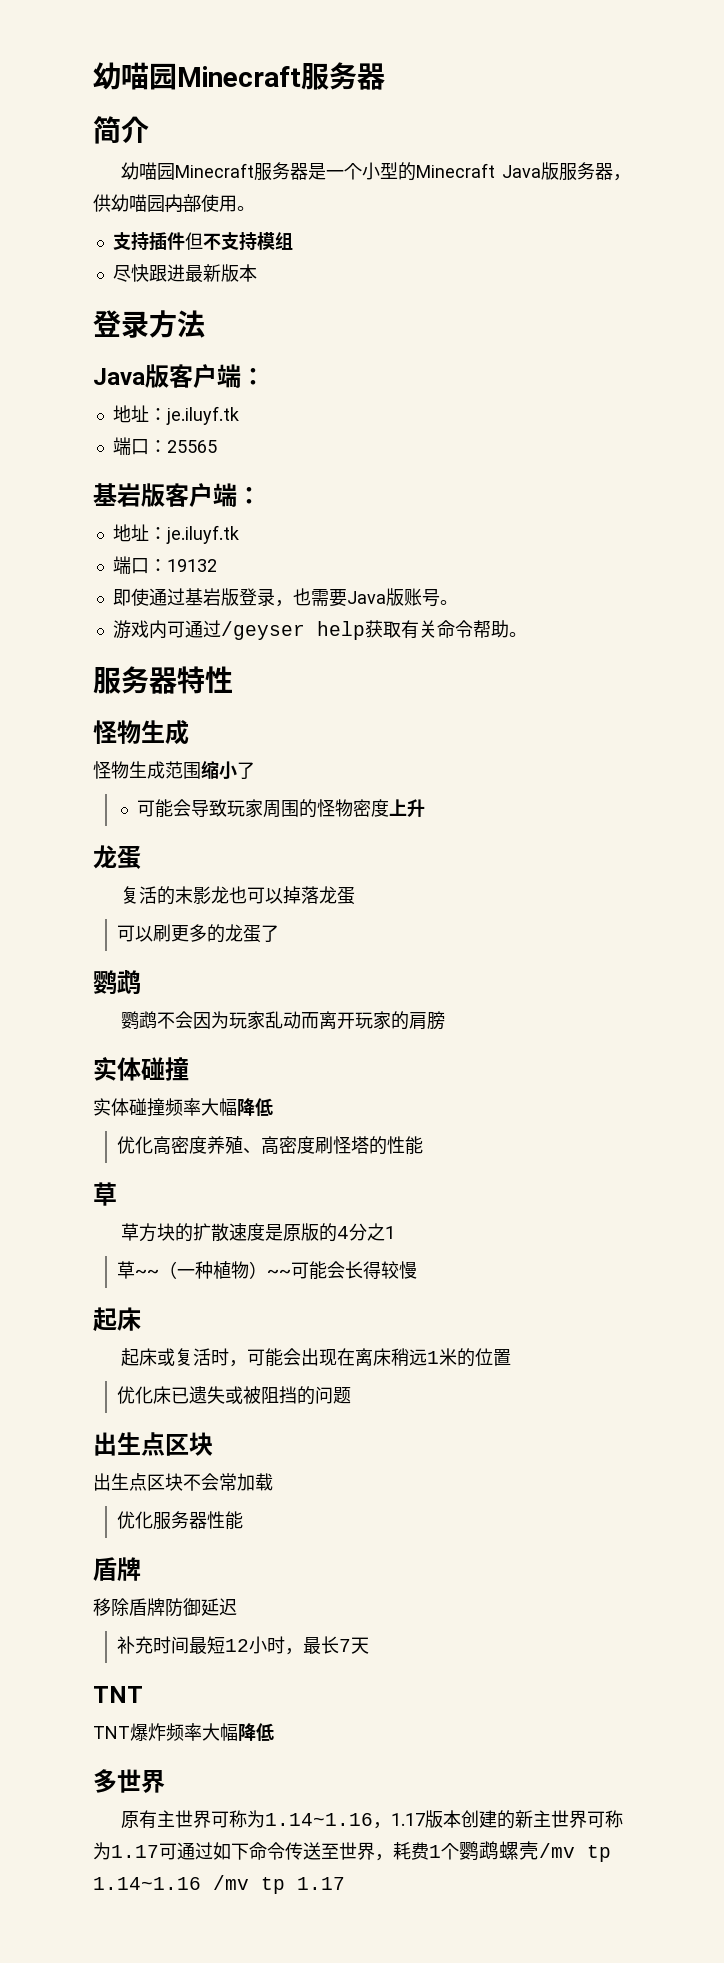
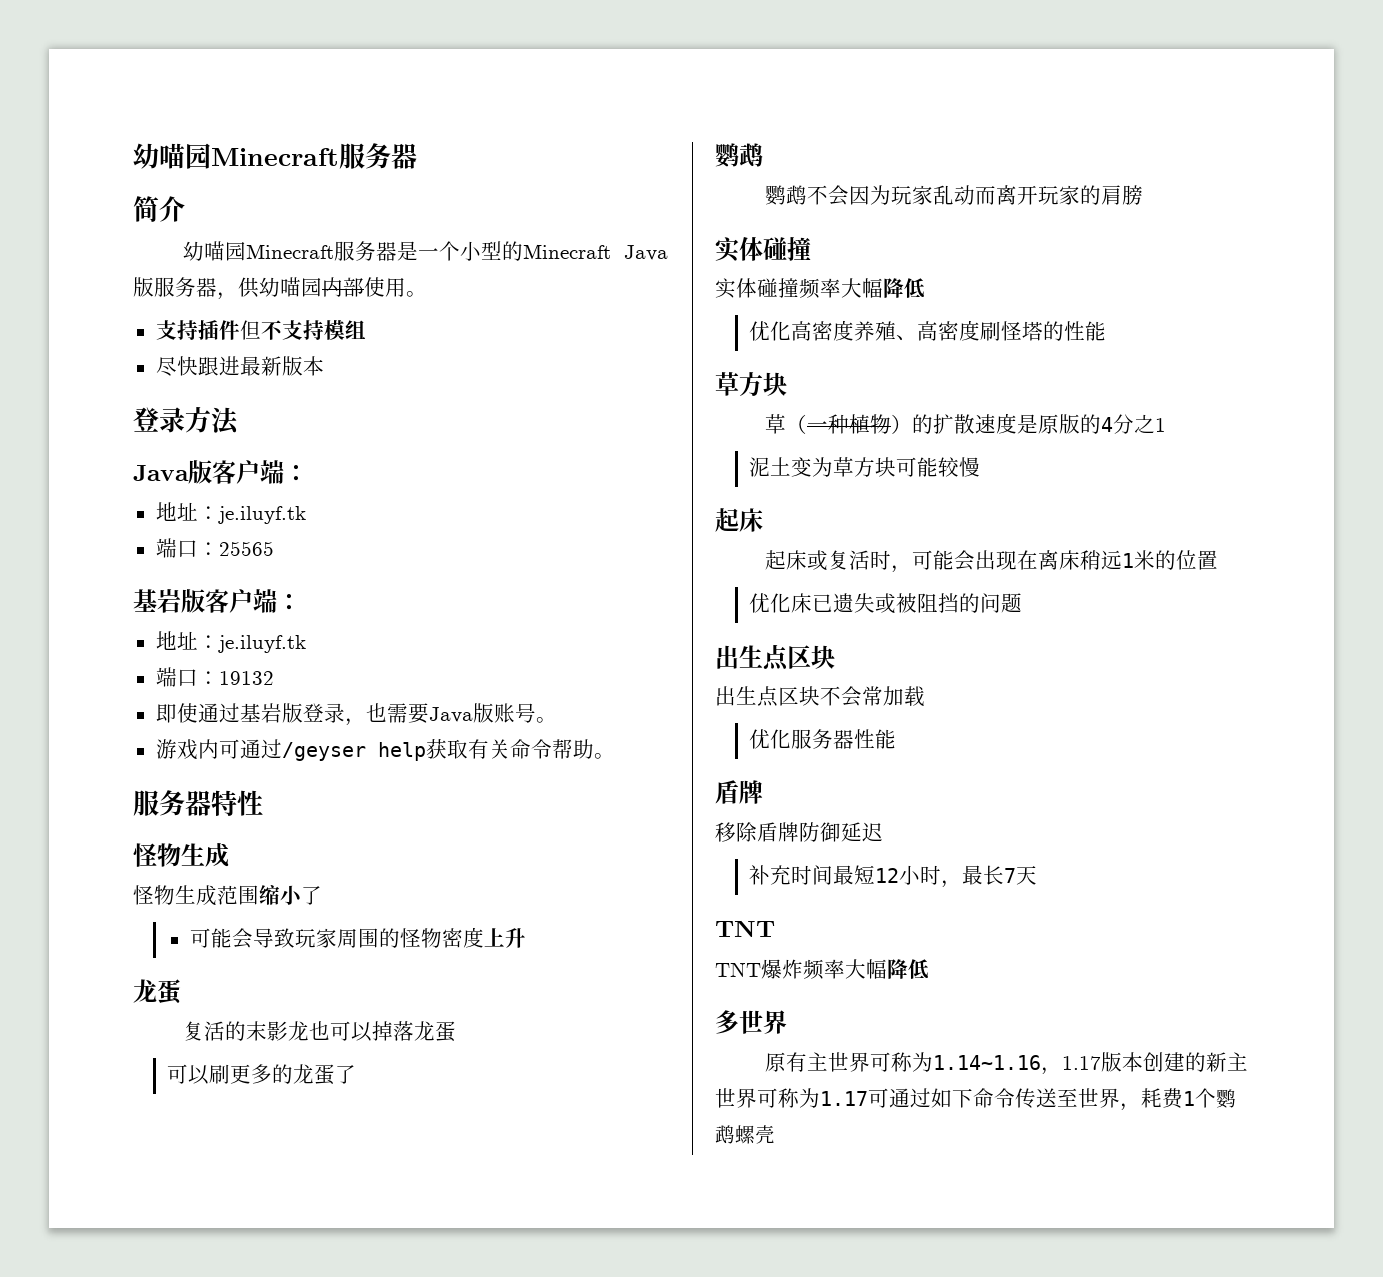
[121,1223,176,1242] // 草方块 -> [739,372,787,397] [764,414,912,434] 方块 // 草（一种植物）
[117,1260,382,1280] 草~~（一种植物）~~可能会长得 -> [749,457,939,477] 泥土变为草方块可能
[539,1843,611,1862] [93,1875,345,1894] /mv tp 1.14~1.16 /mv tp 1.17 -> (775, 1134) none

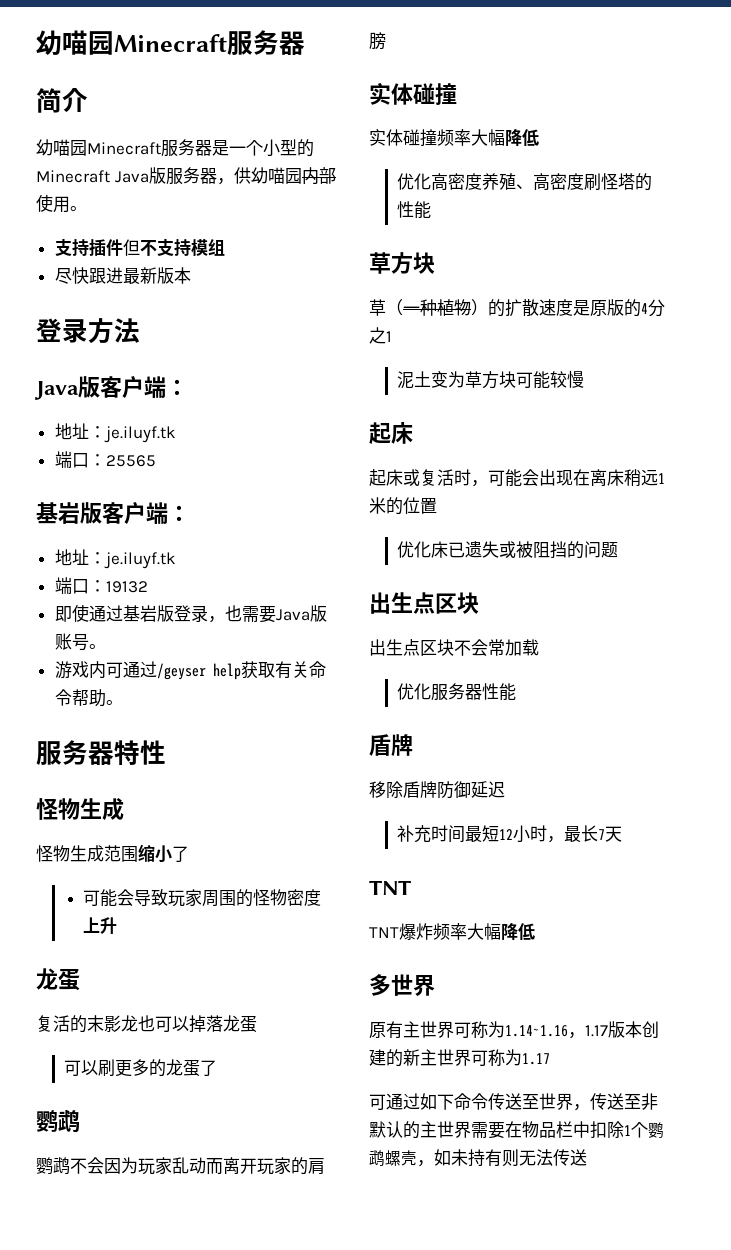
(868, 1098) none -> (550, 1059) //
[1141,1088,1236,1109] [715,1125,775,1144] 耗费1个鹦鹉螺壳 -> [590,1093,658,1110] [369,1121,664,1139] [369,1149,587,1167] 传送至非默认的主世界需要在物品栏中扣除1个鹦鹉螺壳，如未持有则无法传送

